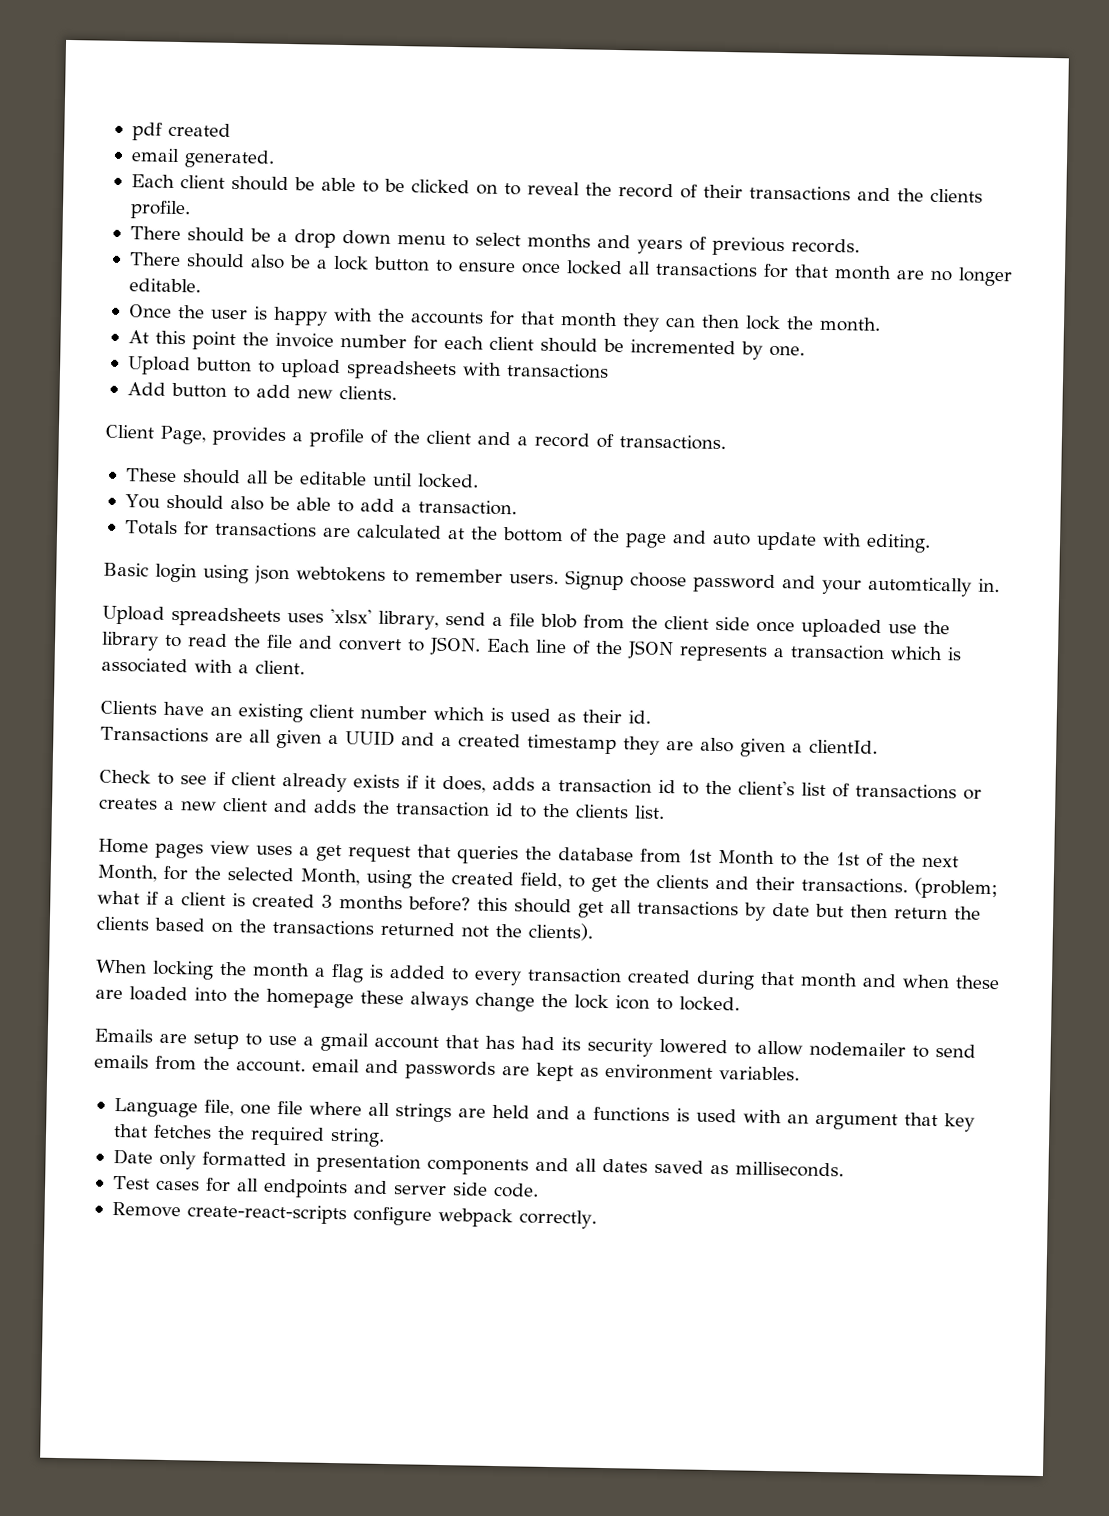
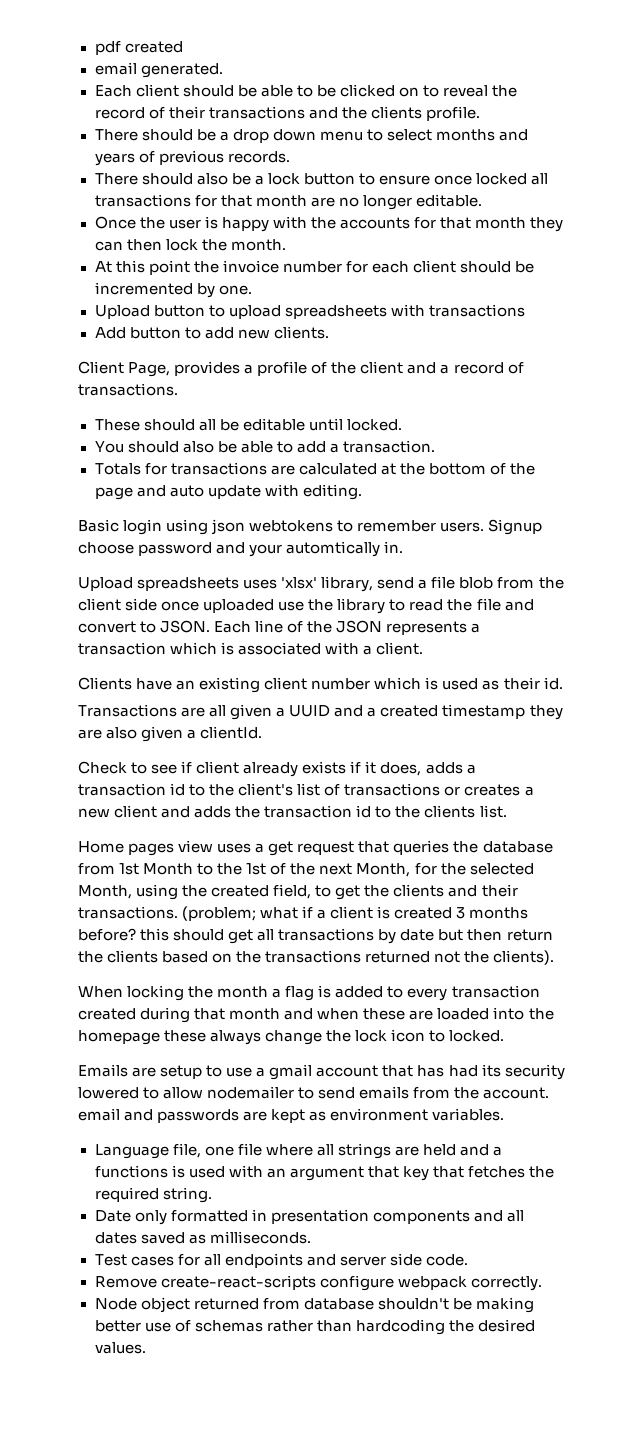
(597, 1219) none -> [94,1297,534,1313] [94,1319,535,1335] [94,1342,146,1354] // Node object returned from database shouldn't be making better use of schemas rather than hardcoding the desired values.

